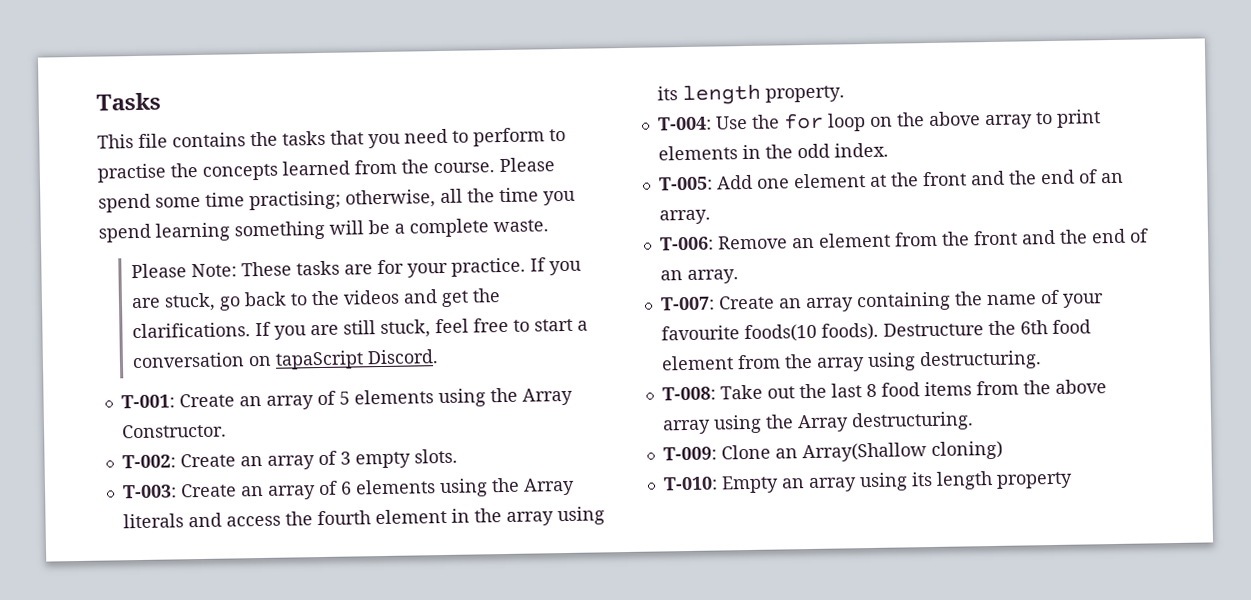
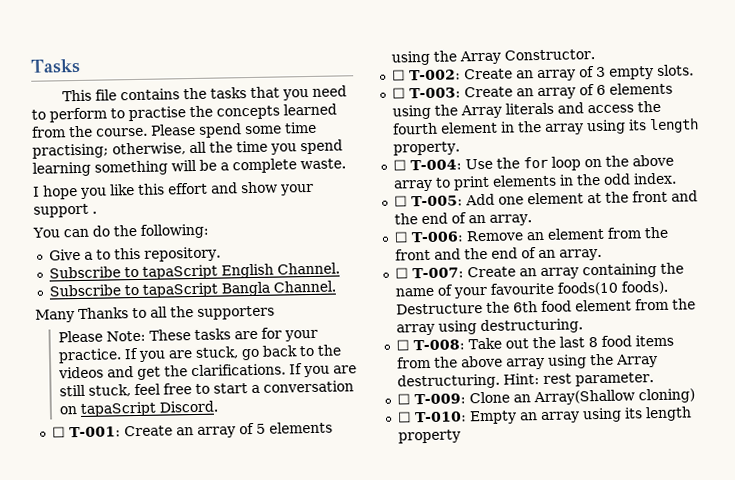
(549, 226) none -> [33,181,314,200] [33,203,97,218] [32,223,209,239] [48,246,221,262] [48,262,340,280] [48,280,336,298] [35,305,275,323] // I hope you like this effort and show your support . // You can do the following: // Give a to this repository. // Subscribe to tapaScript English Channel. // Subscribe to tapaScript Bangla Channel. // Many Thanks to all the supporters
(439, 357) none -> [51,426,66,438] ☐
(227, 431) none -> [391,69,406,81] ☐
(458, 456) none -> [391,87,406,99] ☐
(845, 94) none -> [392,159,407,171] ☐
(889, 150) none -> [393,195,408,207] ☐
(711, 217) none -> [393,231,409,243] ☐
(739, 276) none -> [394,267,409,279] ☐
(1042, 360) none -> [395,339,410,351] ☐
(974, 421) // -> [502,372,654,387] [396,393,411,405] Hint: rest parameter. // ☐
(1003, 450) none -> [396,411,412,423] ☐

